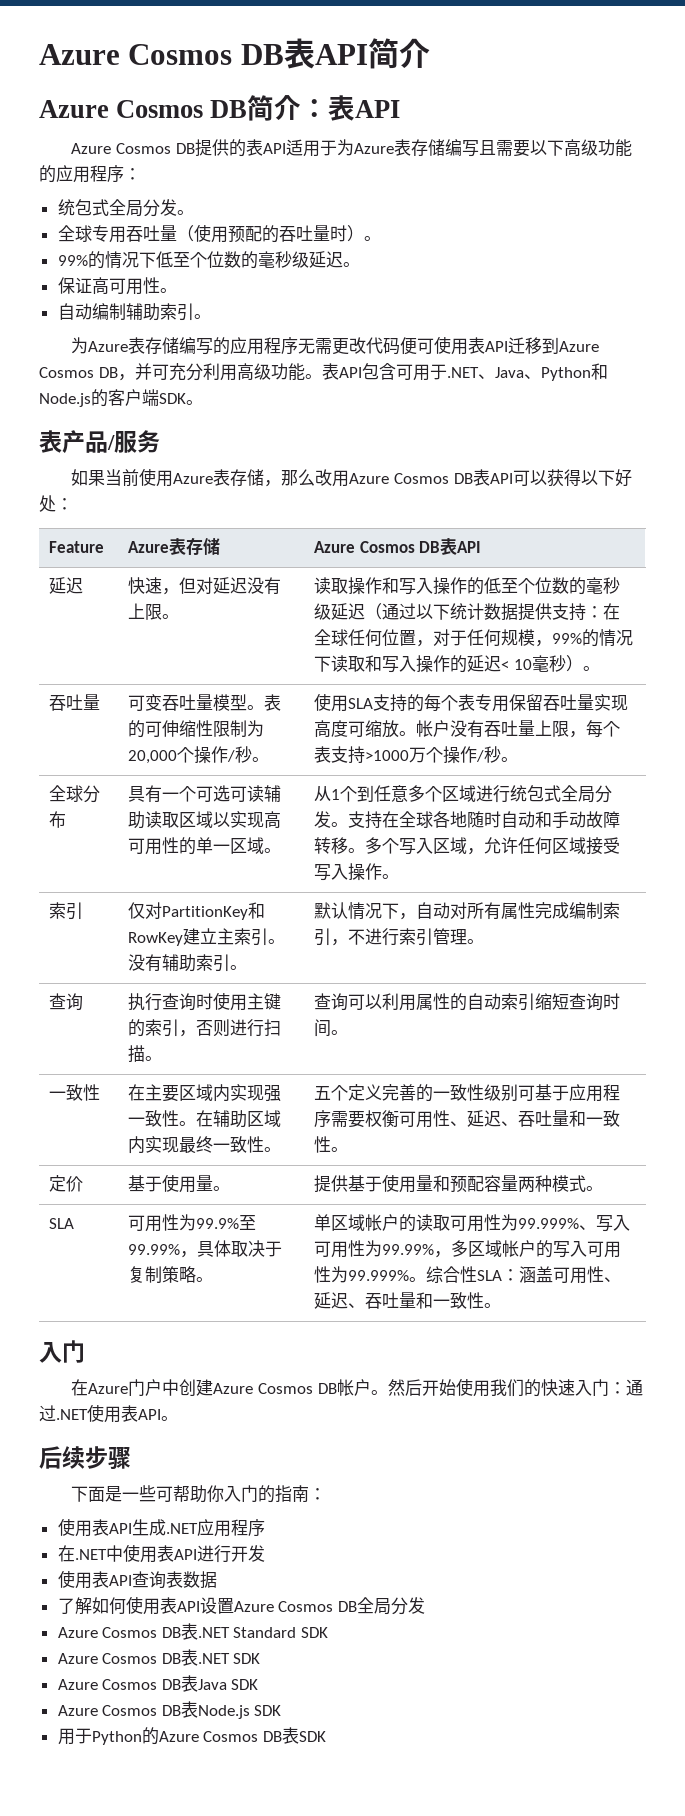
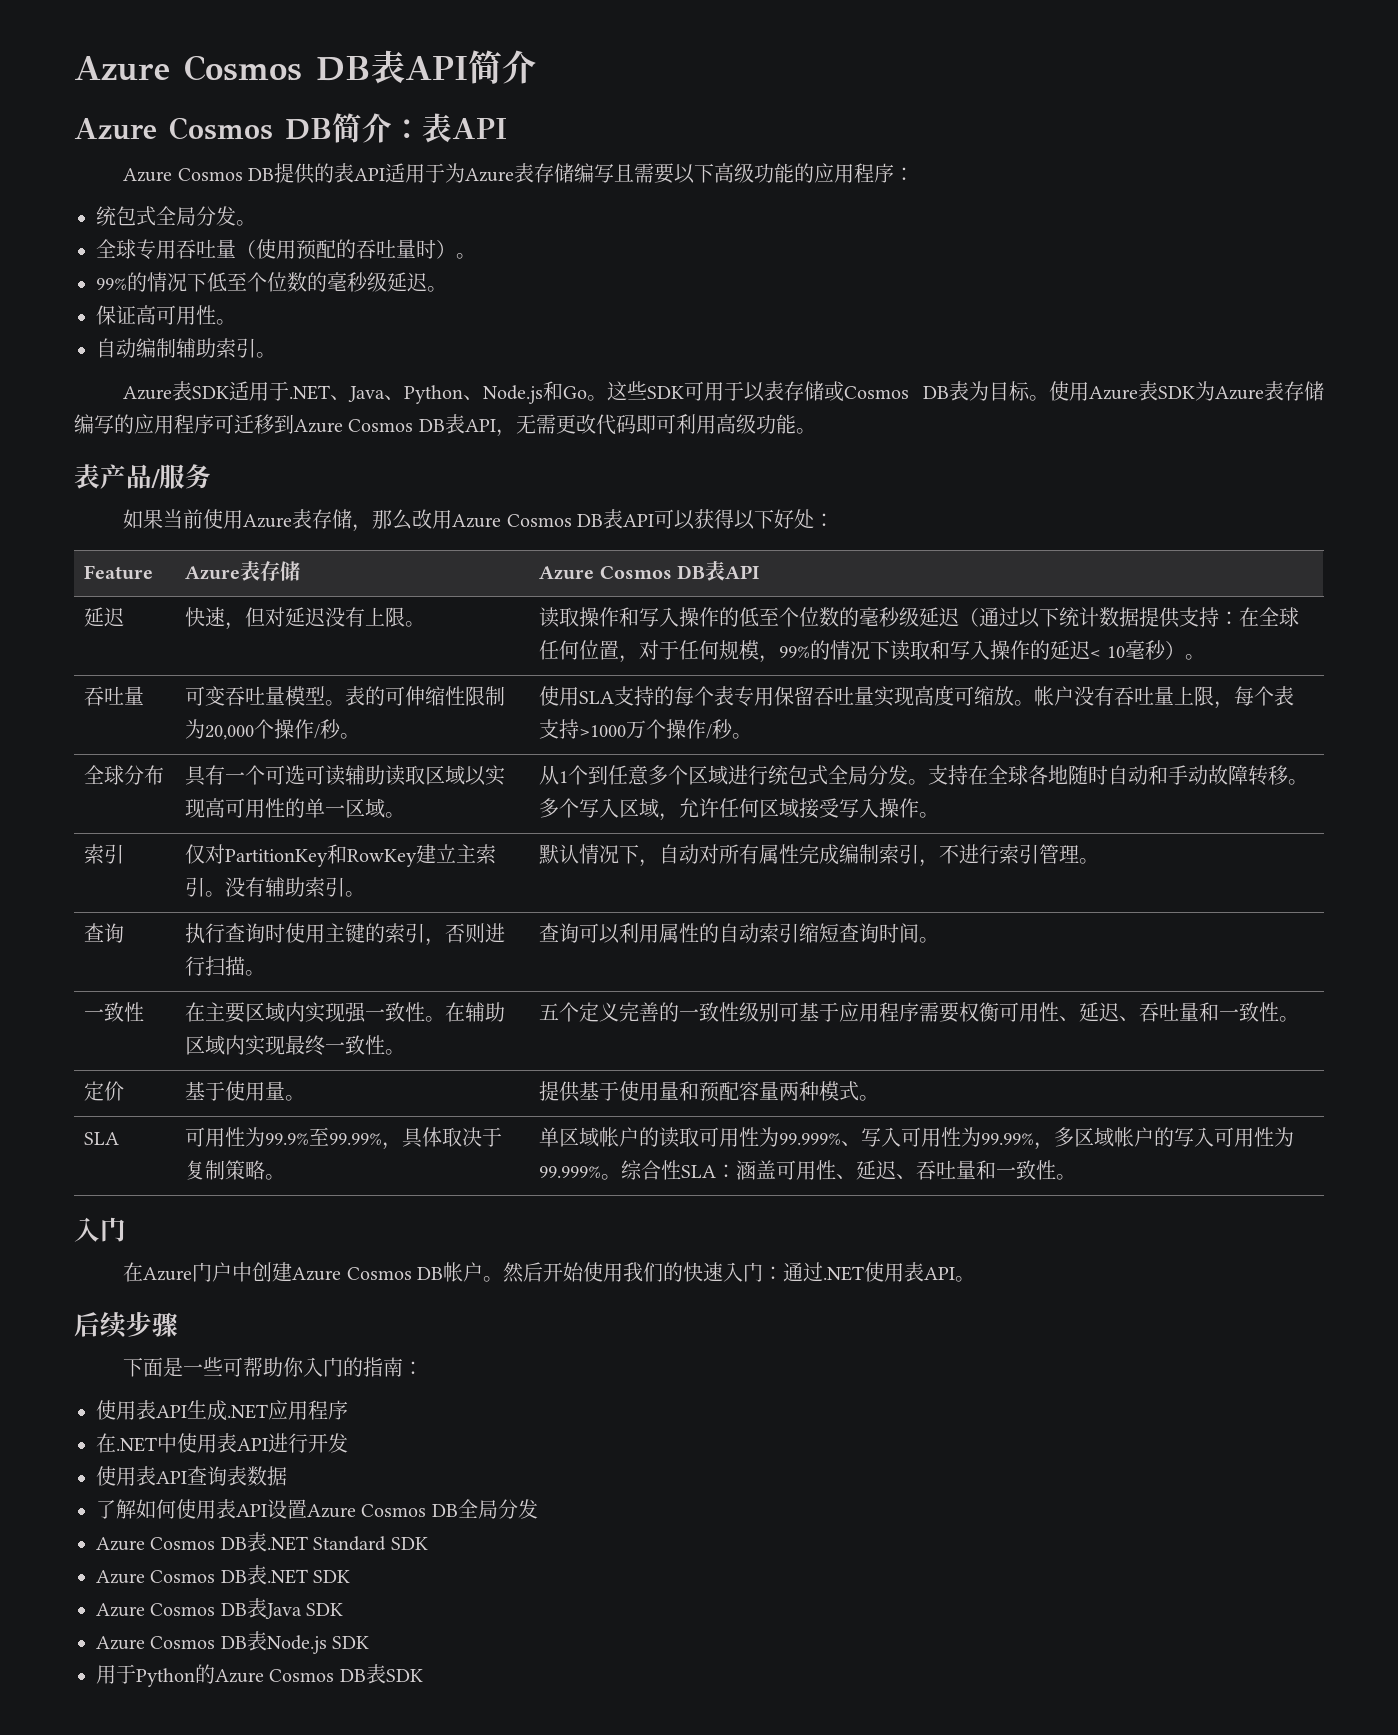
(211, 316) none -> [123,381,1195,404] Azure表SDK适用于.NET、Java、Python、Node.js和Go。这些SDK可用于以表存储或Cosmos DB表为目标。使用Azure表SDK
[298,336,600,355] [39,363,608,381] [39,389,186,407] 无需更改代码便可使用表API迁移到Azure Cosmos DB，并可充分利用高级功能。表API包含可用于.NET、Java、Python和Node.js的客户端SDK -> [214,414,796,437] 可迁移到Azure Cosmos DB表API，无需更改代码即可利用高级功能

